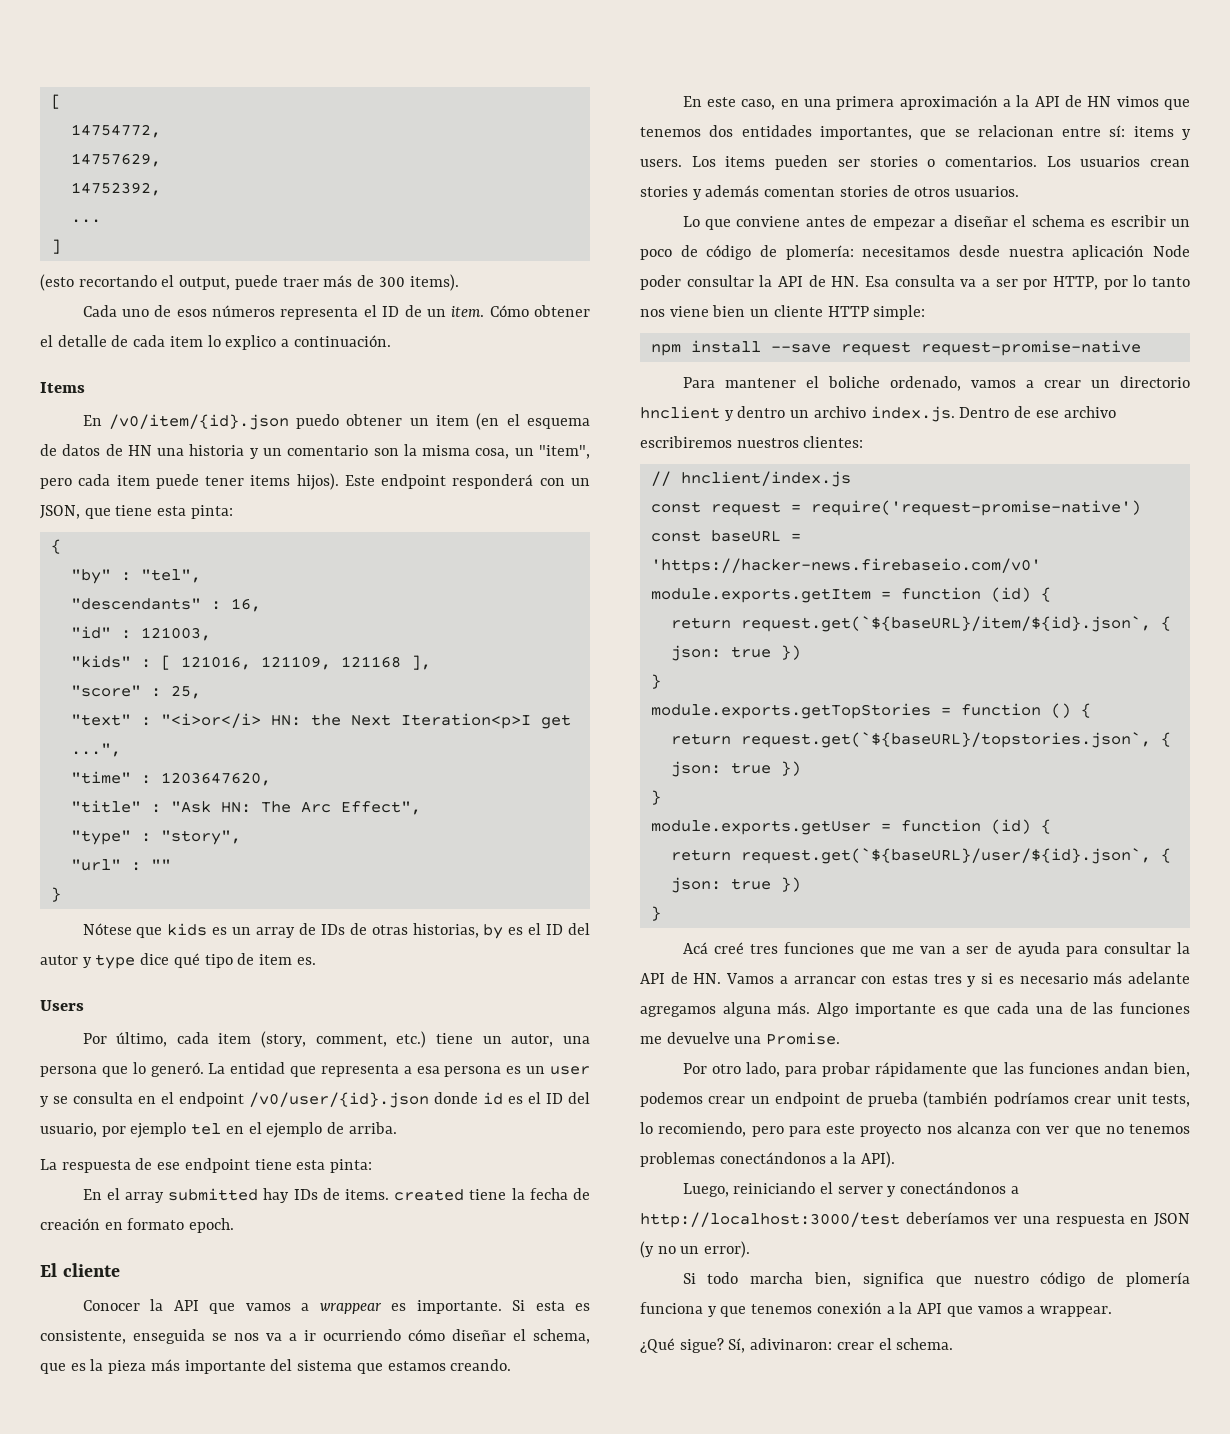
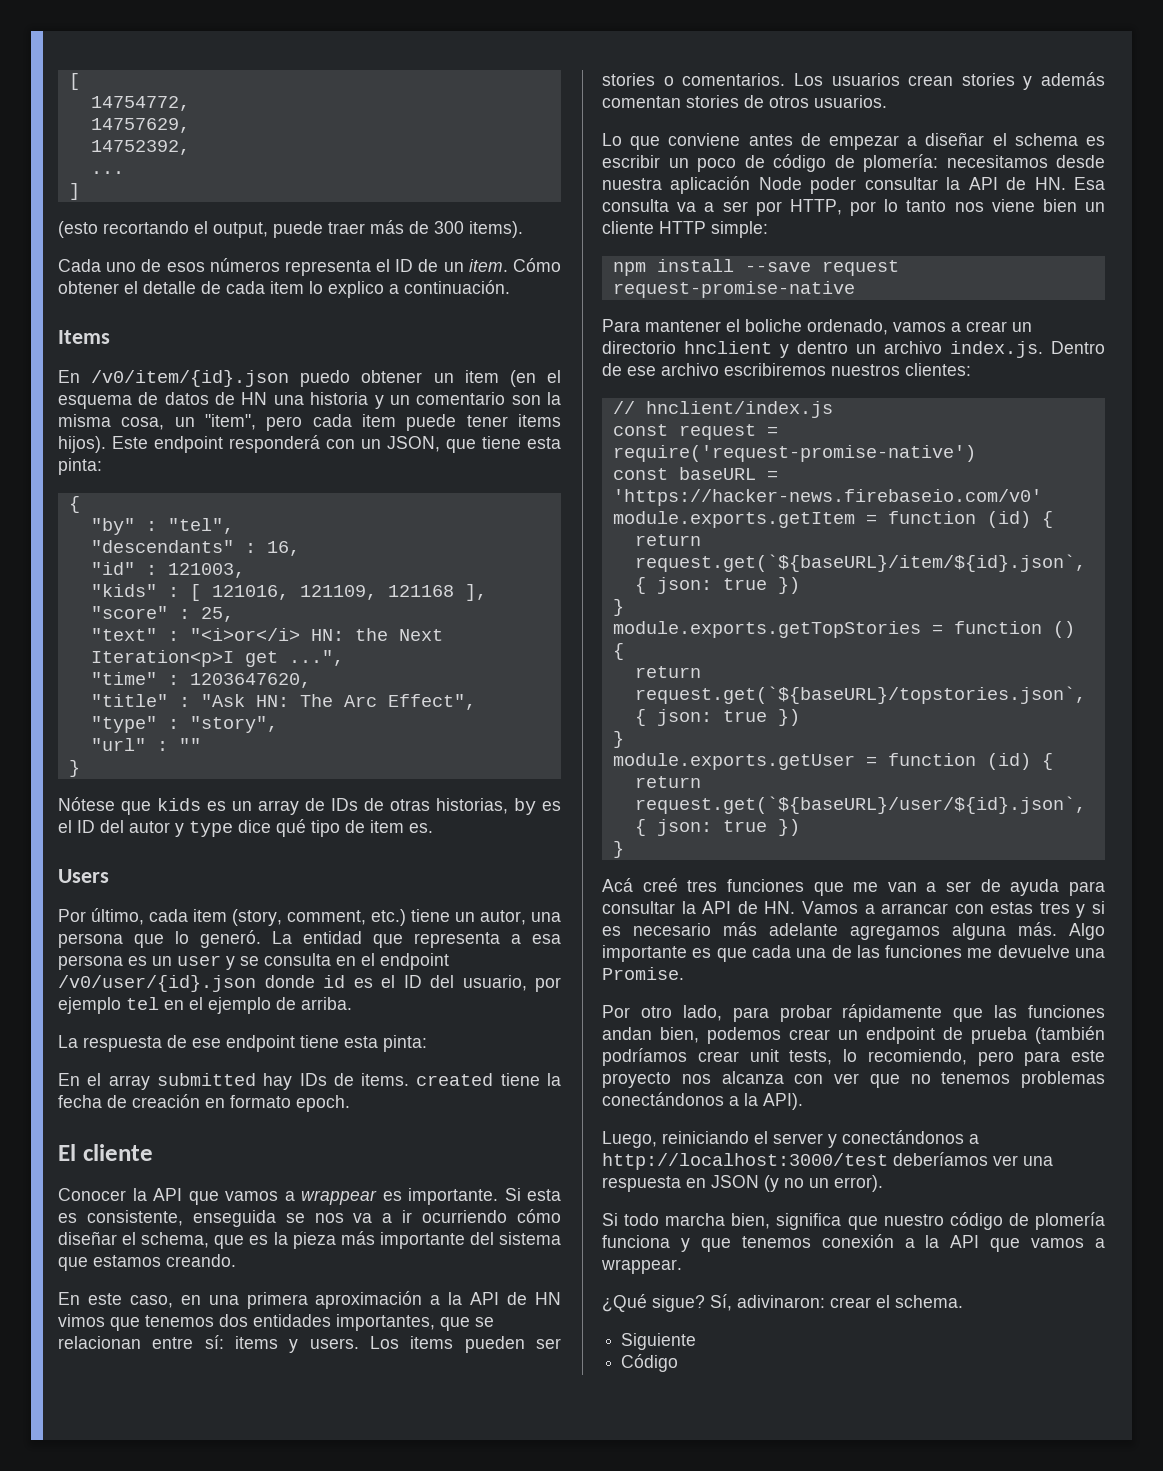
(954, 1344) none -> [621,1333,697,1350] [621,1354,679,1372] // Siguiente // Código

